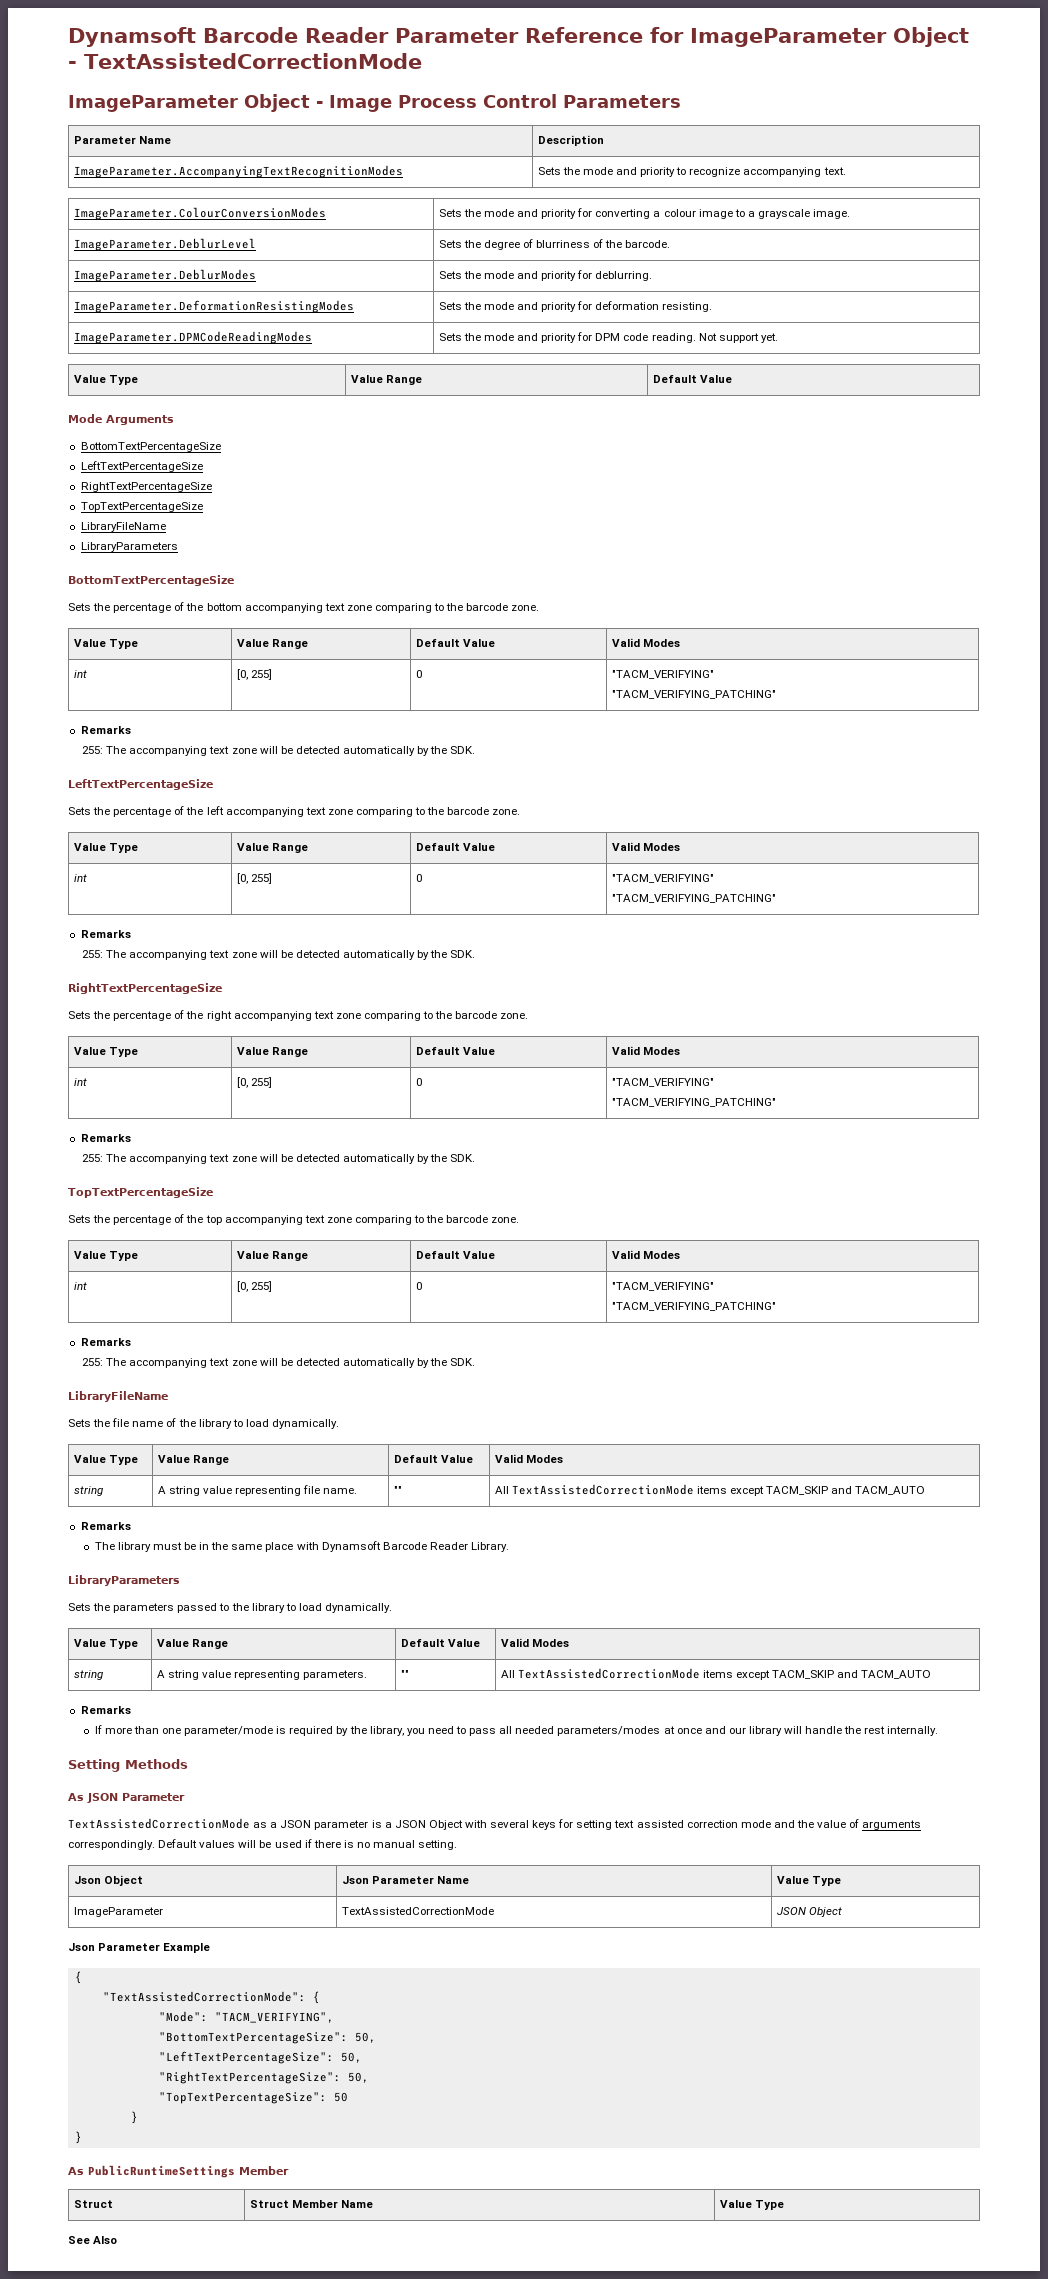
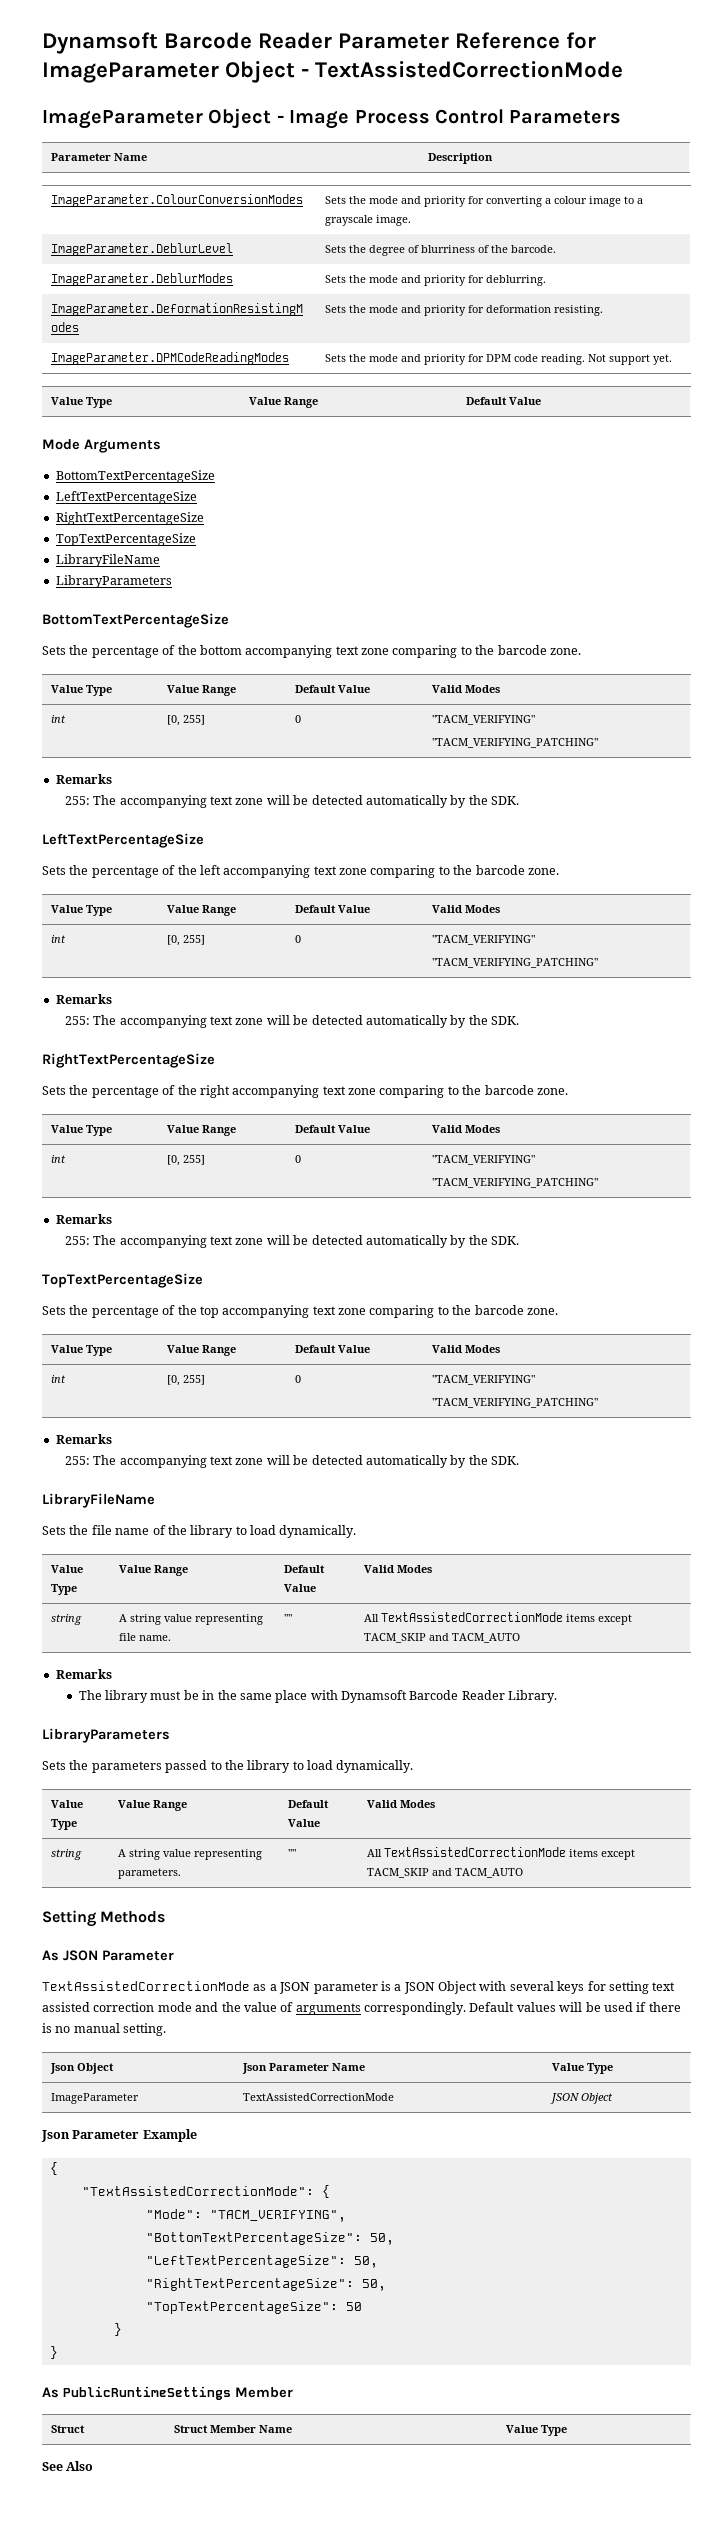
[73,165,403,178] [537,167,846,177] // ImageParameter.AccompanyingTextRecognitionModes | Sets the mode and priority to recognize accompanying text. -> (493, 158) none
[80,1706,131,1714] [94,1725,939,1736] // Remarks // If more than one parameter/mode is required by the library, you need to pass all needed parameters/modes at once and our library will handle the rest internally. -> (523, 1873) none

